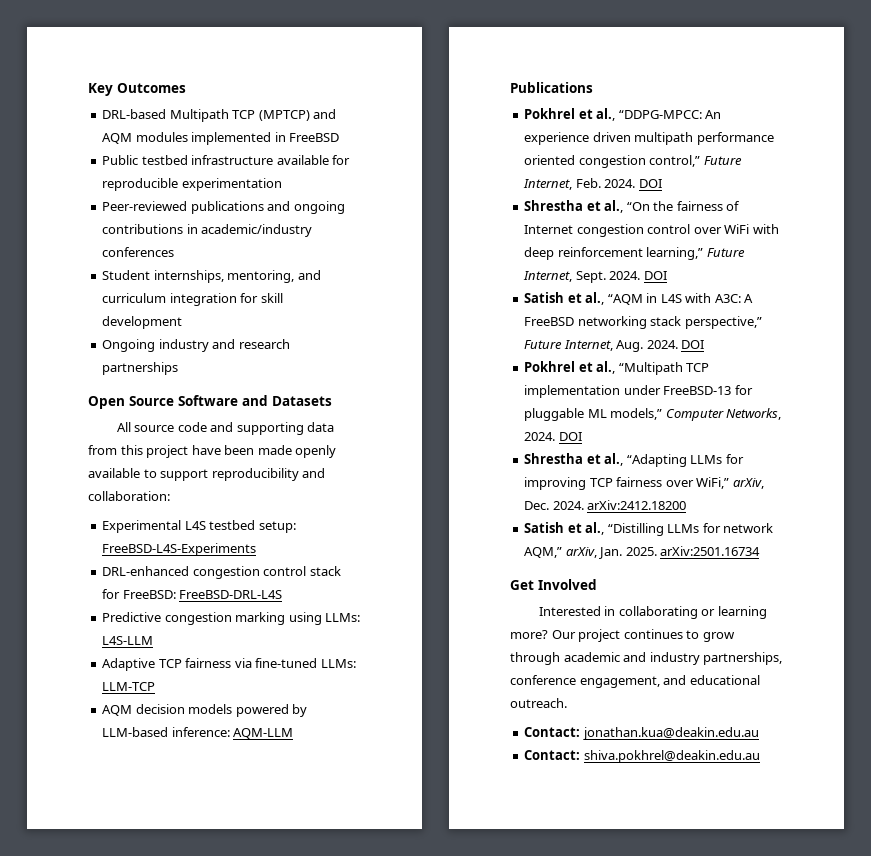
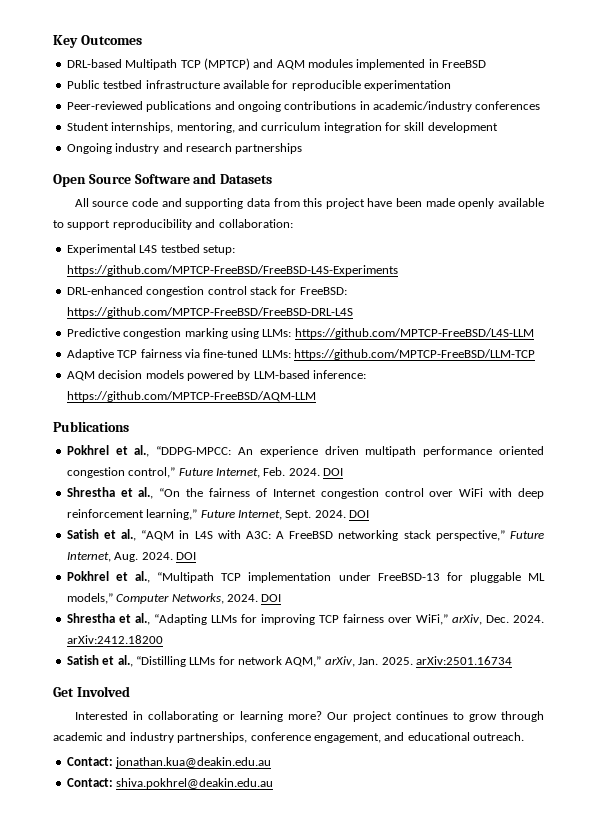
[102,543,257,556] FreeBSD-L4S-Experiments -> [66,265,398,276] https://github.com/MPTCP-FreeBSD/FreeBSD-L4S-Experiments
[179,590,283,599] FreeBSD-DRL-L4S -> [66,307,353,318] https://github.com/MPTCP-FreeBSD/FreeBSD-DRL-L4S
[102,636,154,645] L4S-LLM -> [294,328,534,339] https://github.com/MPTCP-FreeBSD/L4S-LLM
[102,682,156,691] LLM-TCP -> [294,349,535,360] https://github.com/MPTCP-FreeBSD/LLM-TCP
[233,728,294,739] AQM-LLM -> [66,391,316,402] https://github.com/MPTCP-FreeBSD/AQM-LLM

